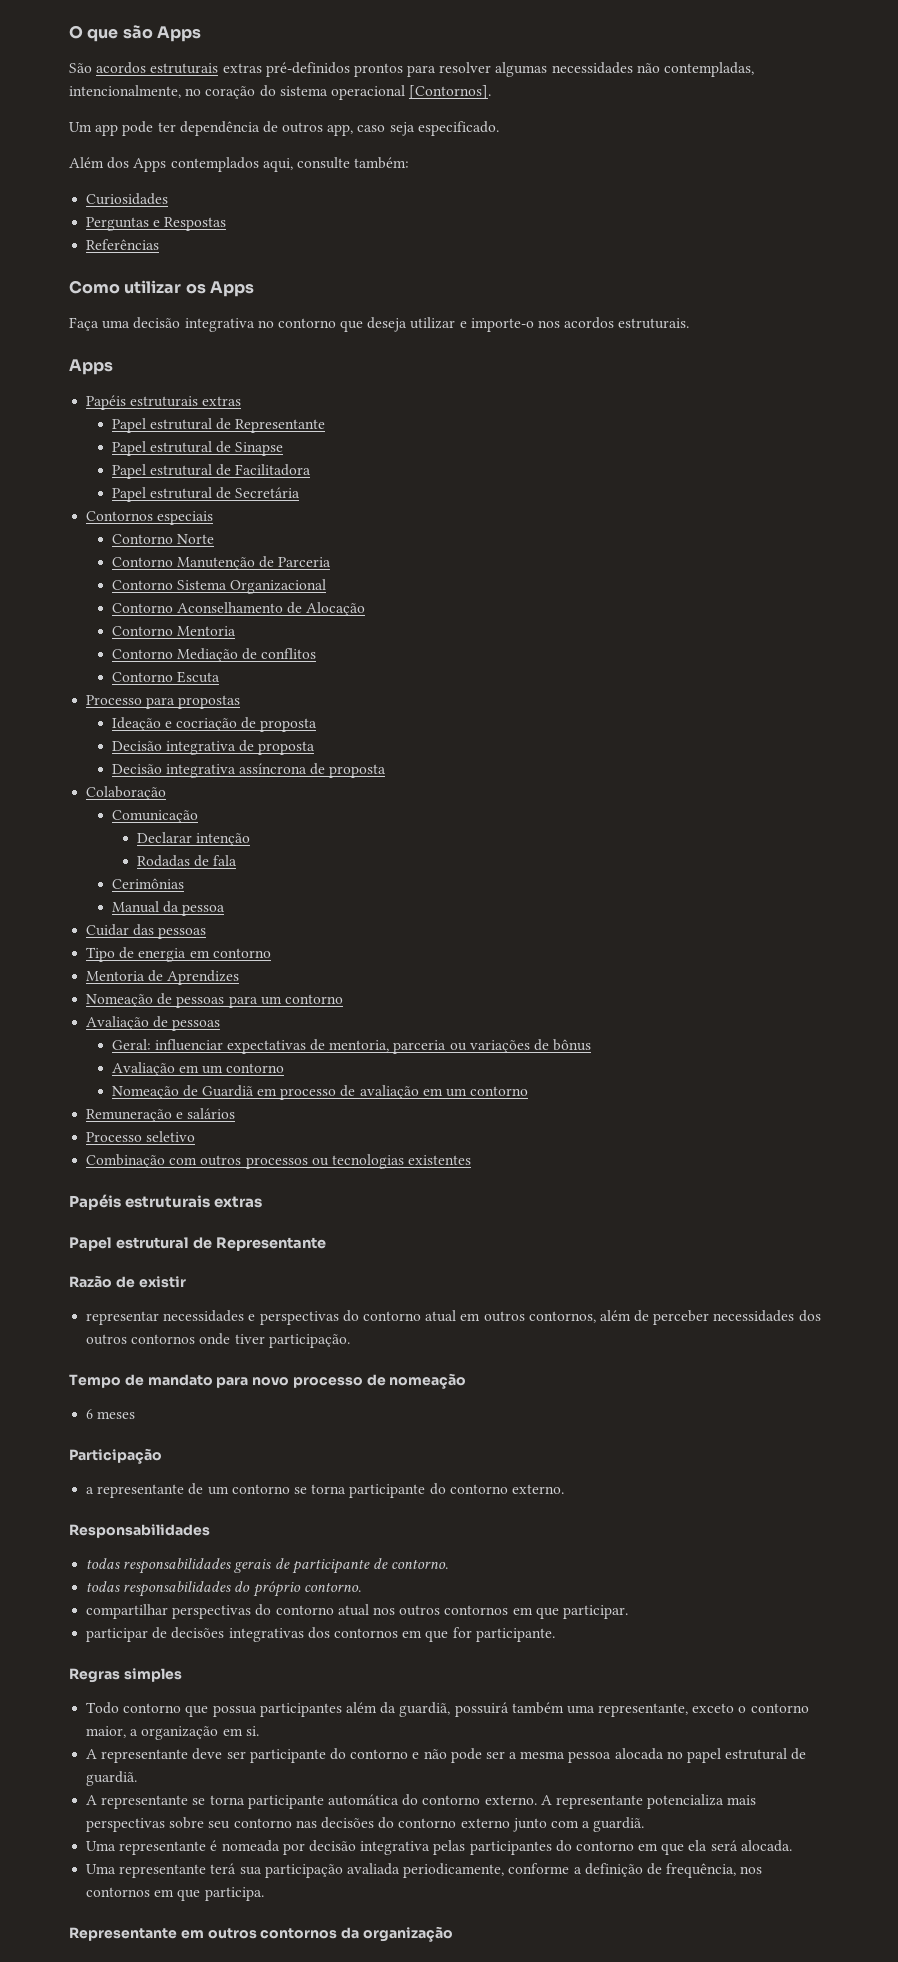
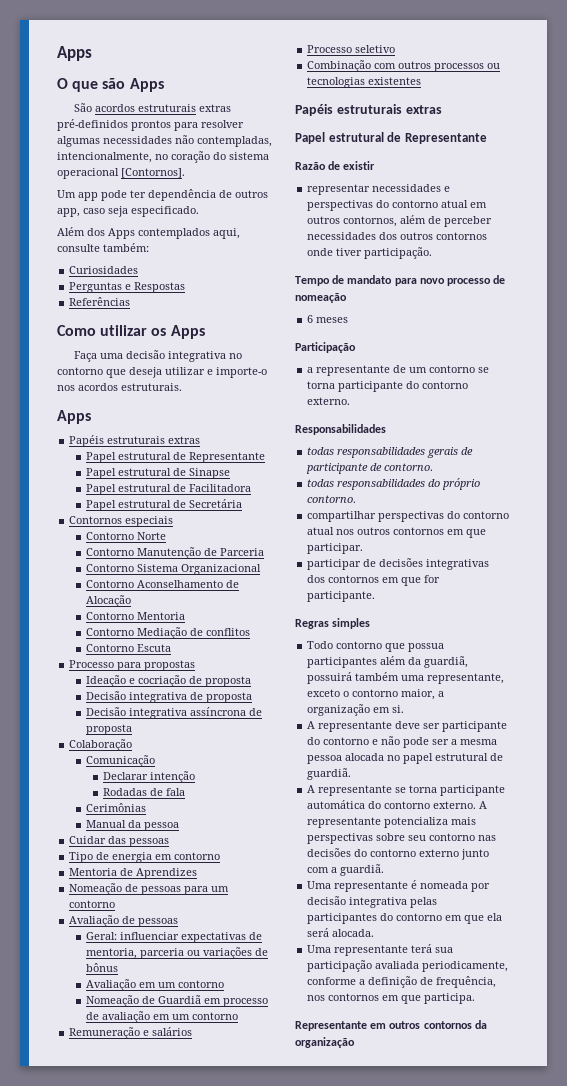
(69, 32) none -> [57,46,92,61] Apps //

